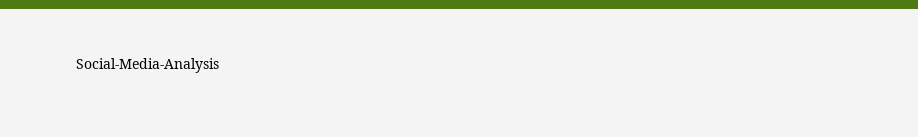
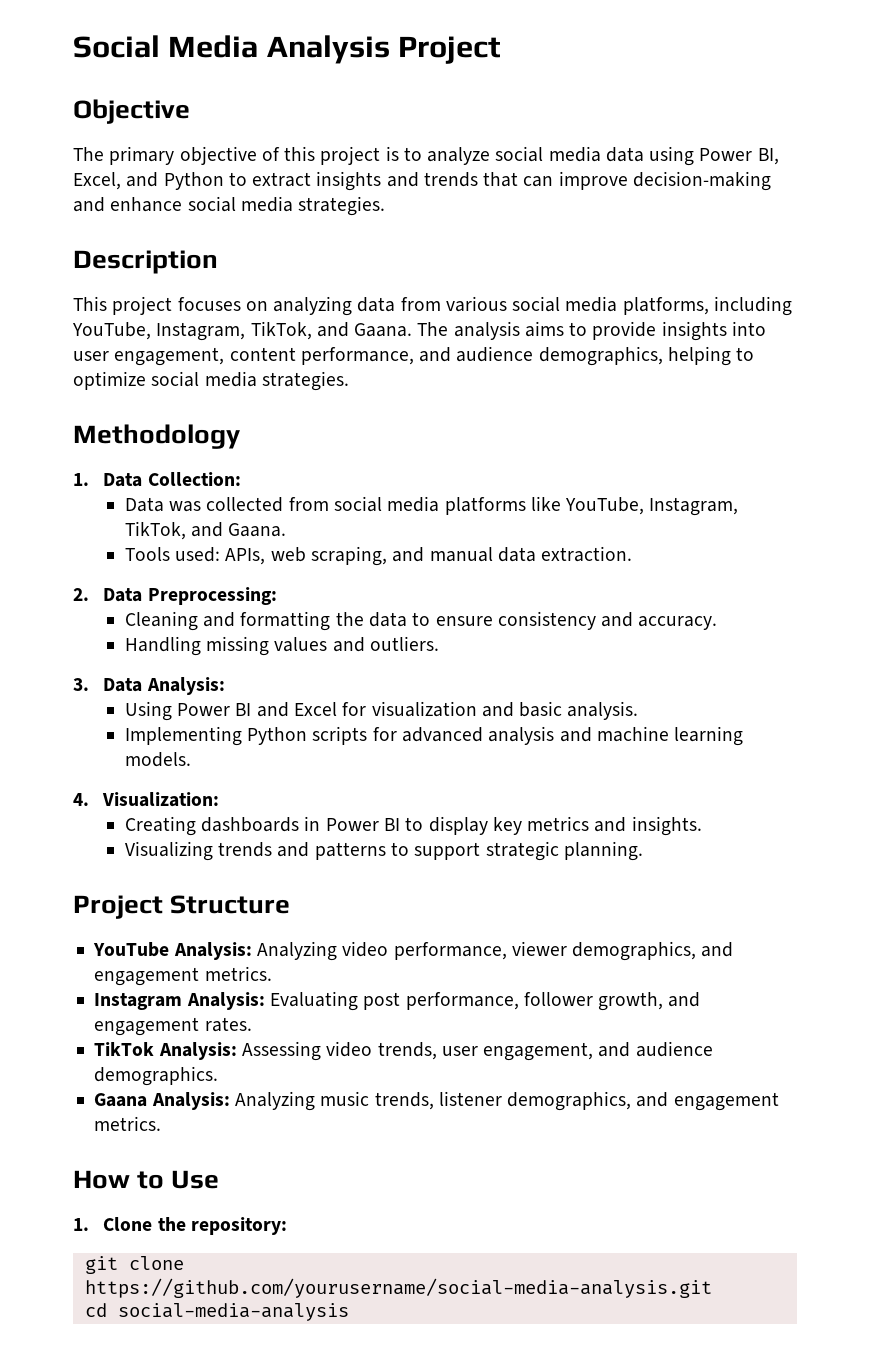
[76,58,219,73] Social-Media-Analysis -> [73,35,502,64] [73,99,190,124] [73,146,779,166] [73,171,771,191] [73,196,386,216] [73,250,218,274] [73,296,792,316] [72,321,766,341] [73,346,755,366] [73,371,349,391] [73,424,240,449] [73,472,241,487] [124,496,739,516] [124,521,287,540] [124,546,633,566] [73,587,277,605] [124,611,718,631] [124,636,439,656] [73,677,225,695] [124,701,639,721] [124,726,744,746] [124,752,191,767] [73,792,220,807] [124,816,702,836] [124,841,643,861] [73,895,291,919] [93,941,734,961] [94,966,272,986] [94,991,701,1011] [94,1017,252,1036] [94,1041,713,1061] [94,1066,219,1086] [94,1091,779,1111] [94,1116,162,1131] [73,1170,220,1189] [73,1217,287,1235] [84,1256,184,1274] [84,1278,712,1298] [84,1303,349,1321] Social Media Analysis Project // Objective // The primary objective of this project is to analyze social media data using Power BI, Excel, and Python to extract insights and trends that can improve decision-making and enhance social media strategies. // Description // This project focuses on analyzing data from various social media platforms, including YouTube, Instagram, TikTok, and Gaana. The analysis aims to provide insights into user engagement, content performance, and audience demographics, helping to optimize social media strategies. // Methodology // 1. Data Collection: // Data was collected from social media platforms like YouTube, Instagram, TikTok, and Gaana. // Tools used: APIs, web scraping, and manual data extraction. // 2. Data Preprocessing: // Cleaning and formatting the data to ensure consistency and accuracy. // Handling missing values and outliers. // 3. Data Analysis: // Using Power BI and Excel for visualization and basic analysis. // Implementing Python scripts for advanced analysis and machine learning models. // 4. Visualization: // Creating dashboards in Power BI to display key metrics and insights. // Visualizing trends and patterns to support strategic planning. // Project Structure // YouTube Analysis: Analyzing video performance, viewer demographics, and engagement metrics. // Instagram Analysis: Evaluating post performance, follower growth, and engagement rates. // TikTok Analysis: Assessing video trends, user engagement, and audience demographics. // Gaana Analysis: Analyzing music trends, listener demographics, and engagement metrics. // How to Use // 1. Clone the repository: // git clone https://github.com/yourusername/social-media-analysis.git // cd social-media-analysis

